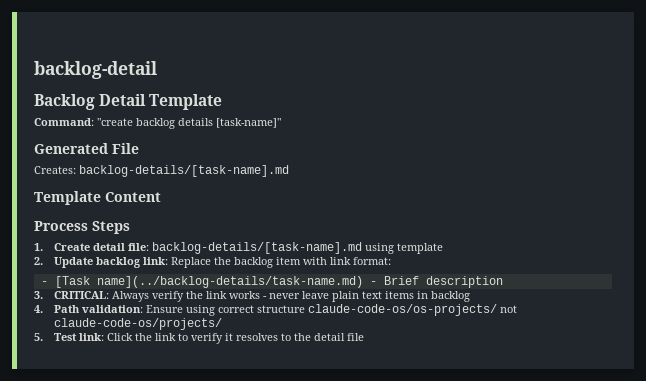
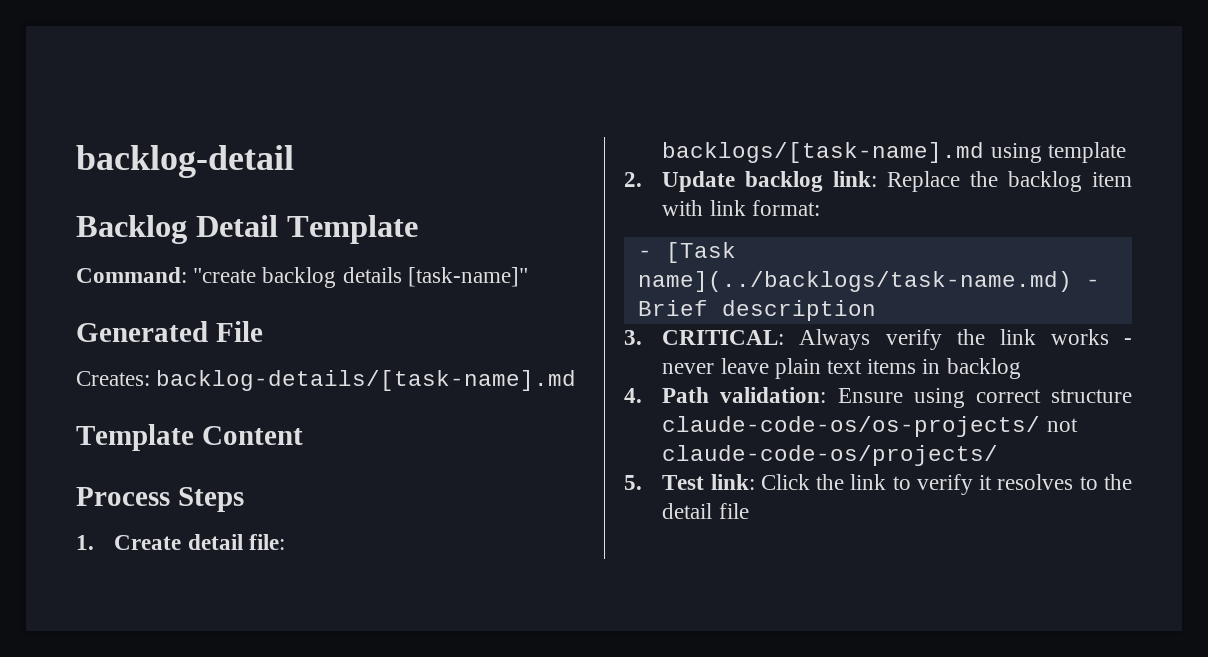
[151,242,362,254] backlog-details/[task-name].md -> [662,142,985,163] backlogs/[task-name].md
[96,276,363,288] name](../backlog-details/task-name.md) -> [637,271,1072,292] name](../backlogs/task-name.md)

